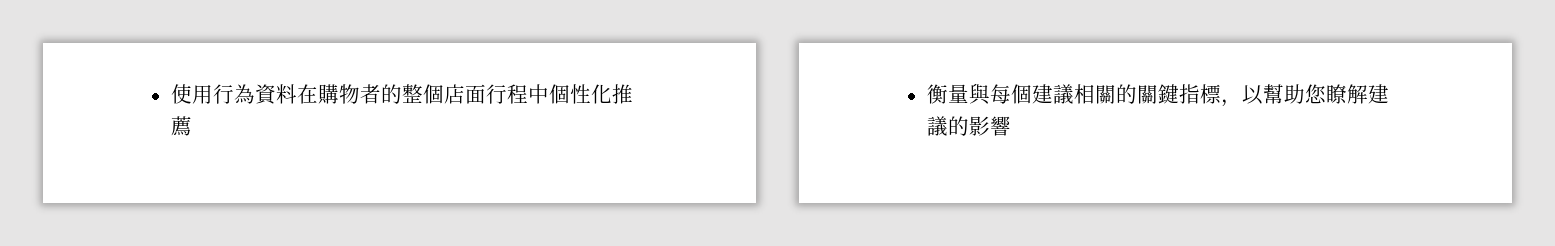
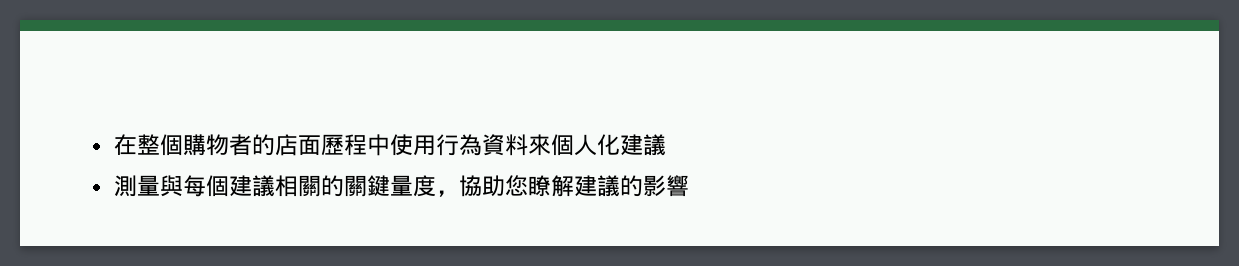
[170,84,633,105] [170,116,192,136] [926,84,948,104] 使用行為資料在購物者的整個店面行程中個性化推薦 // 衡 -> [113,134,666,156] [113,175,137,197] 在整個購物者的店面歷程中使用行為資料來個人化建議 // 測
[1178,84,1284,107] 指標，以幫 -> [389,175,482,197] 量度，協

